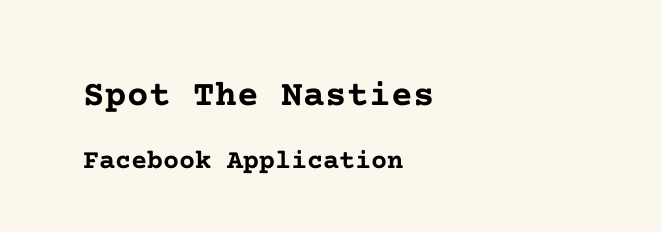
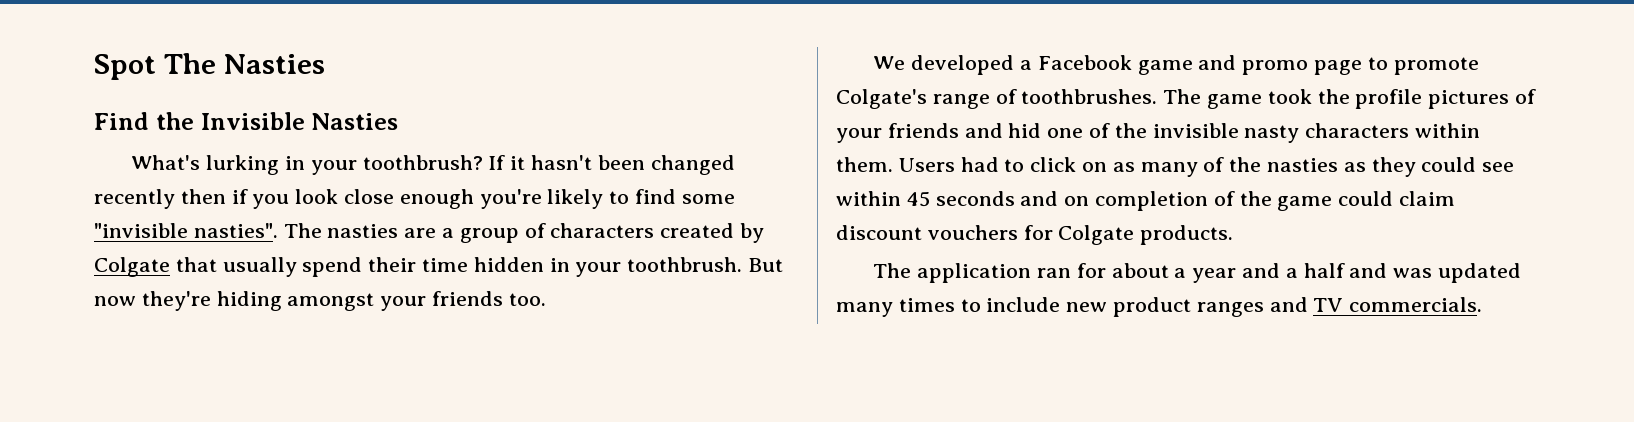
[83,150,403,174] Facebook Application -> [94,112,399,130] [131,155,735,175] [94,189,735,209] [94,223,765,243] [94,257,784,277] [94,291,546,311] [873,55,1479,75] [836,89,1537,109] [836,123,1481,143] [836,157,1515,177] [836,191,1456,211] [836,225,1234,245] [873,263,1521,283] [836,297,1483,317] Find the Invisible Nasties // What's lurking in your toothbrush? If it hasn't been changed recently then if you look close enough you're likely to find some "invisible nasties". The nasties are a group of characters created by Colgate that usually spend their time hidden in your toothbrush. But now they're hiding amongst your friends too. // We developed a Facebook game and promo page to promote Colgate's range of toothbrushes. The game took the profile pictures of your friends and hid one of the invisible nasty characters within them. Users had to click on as many of the nasties as they could see within 45 seconds and on completion of the game could claim discount vouchers for Colgate products. // The application ran for about a year and a half and was updated many times to include new product ranges and TV commercials.

